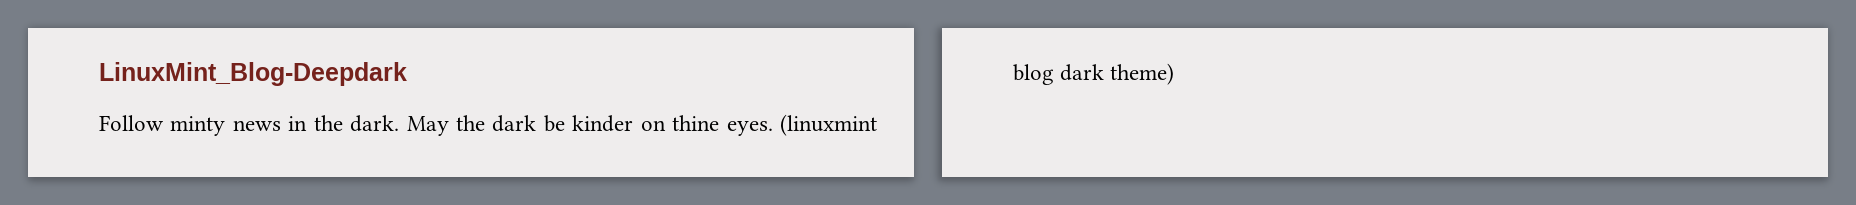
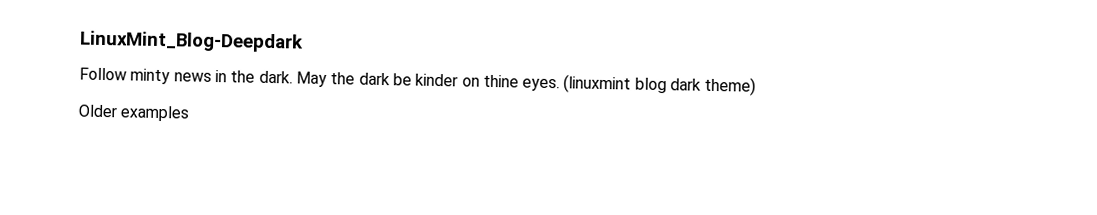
(1175, 74) none -> [78,104,190,122] // Older examples

